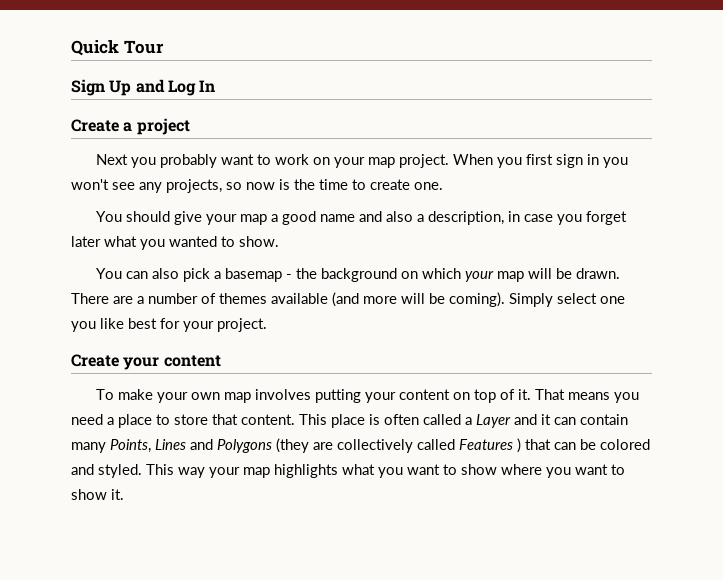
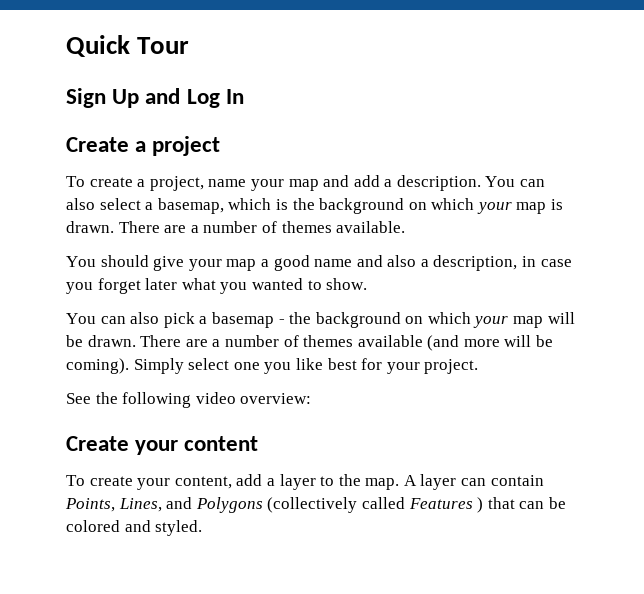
[96,154,629,168] [71,179,443,193] Next you probably want to work on your map project. When you first sign in you won't see any projects, so now is the time to create one. -> [66,175,546,191] [66,198,564,214] [66,221,406,233] To create a project, name your map and add a description. You can also select a basemap, which is the background on which your map is drawn. There are a number of themes available.
(267, 325) none -> [66,392,312,408] // See the following video overview:
[118,389,640,403] [71,414,628,428] [71,438,413,453] make your own map involves putting your content on top of it. That means you need a place to store that content. This place is often called a Layer and it can contain many Points, Lines and Polygons (they are collectively -> [89,474,544,490] [65,497,358,513] create your content, add a layer to the map. A layer can contain Points, Lines, and Polygons (collectively
[146,464,625,478] [71,489,124,500] This way your map highlights what you want to show where you want to show it. -> (203, 528) none

